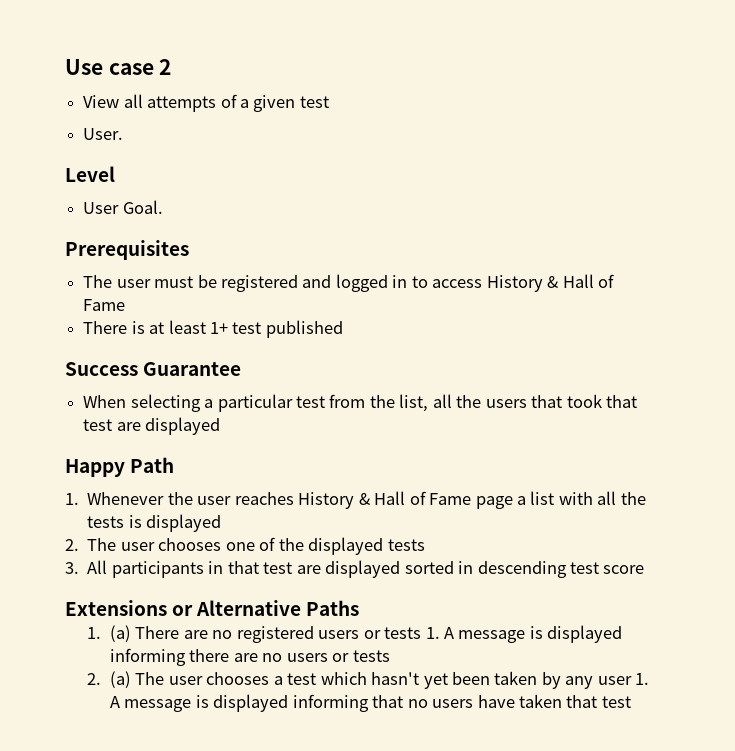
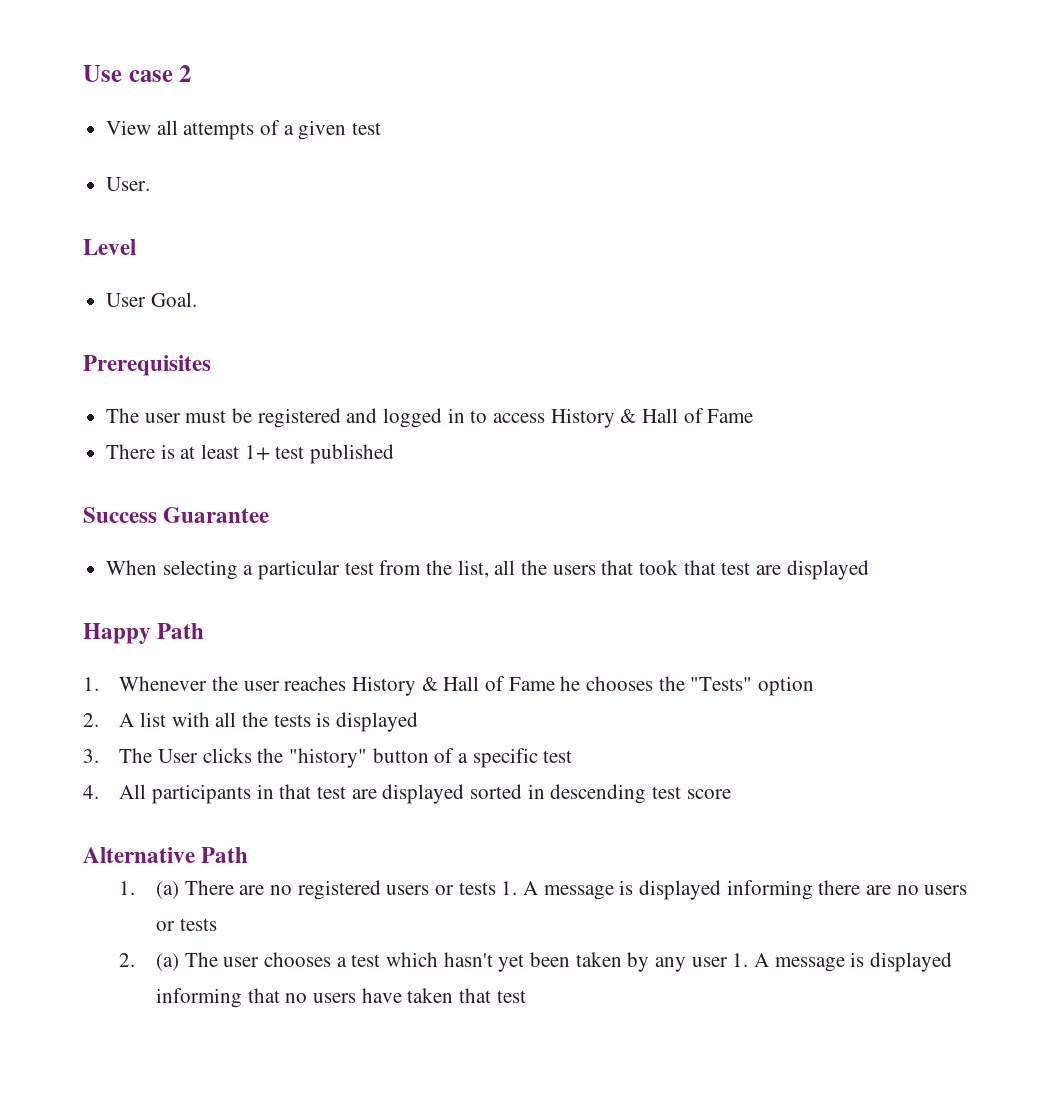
[475,496,526,509] page a -> [560,676,815,696] [83,713,135,727] he chooses the "Tests" option // 2. A
[65,537,425,555] [65,562,79,574] 2. The user chooses one of the displayed tests // 3. -> [83,748,573,768] [83,785,99,799] 3. The User clicks the "history" button of a specific test // 4.
[65,600,360,616] Extensions or Alternative Paths -> [83,847,249,863] Alternative Path

